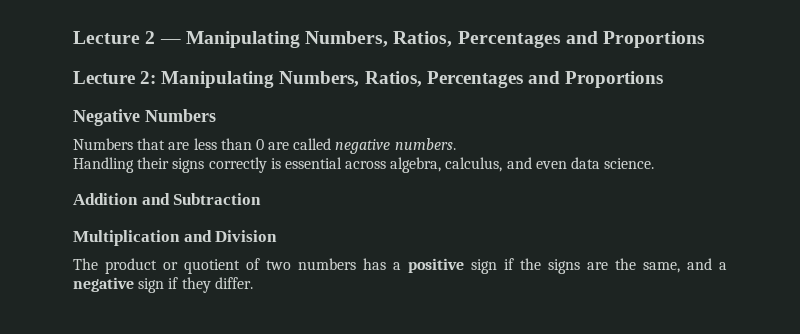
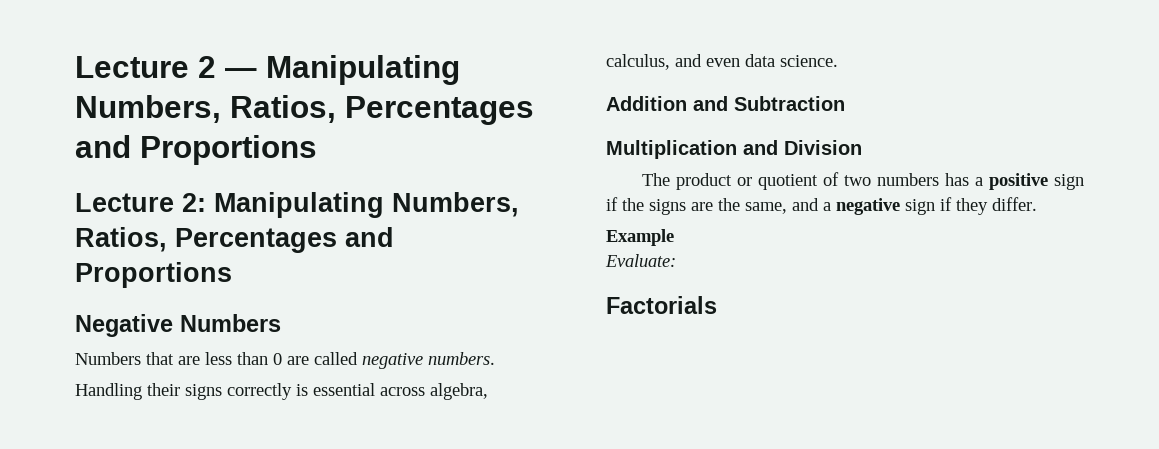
(253, 283) none -> [606,229,674,246] [605,254,676,267] [606,296,717,314] // Example // Evaluate: // Factorials

